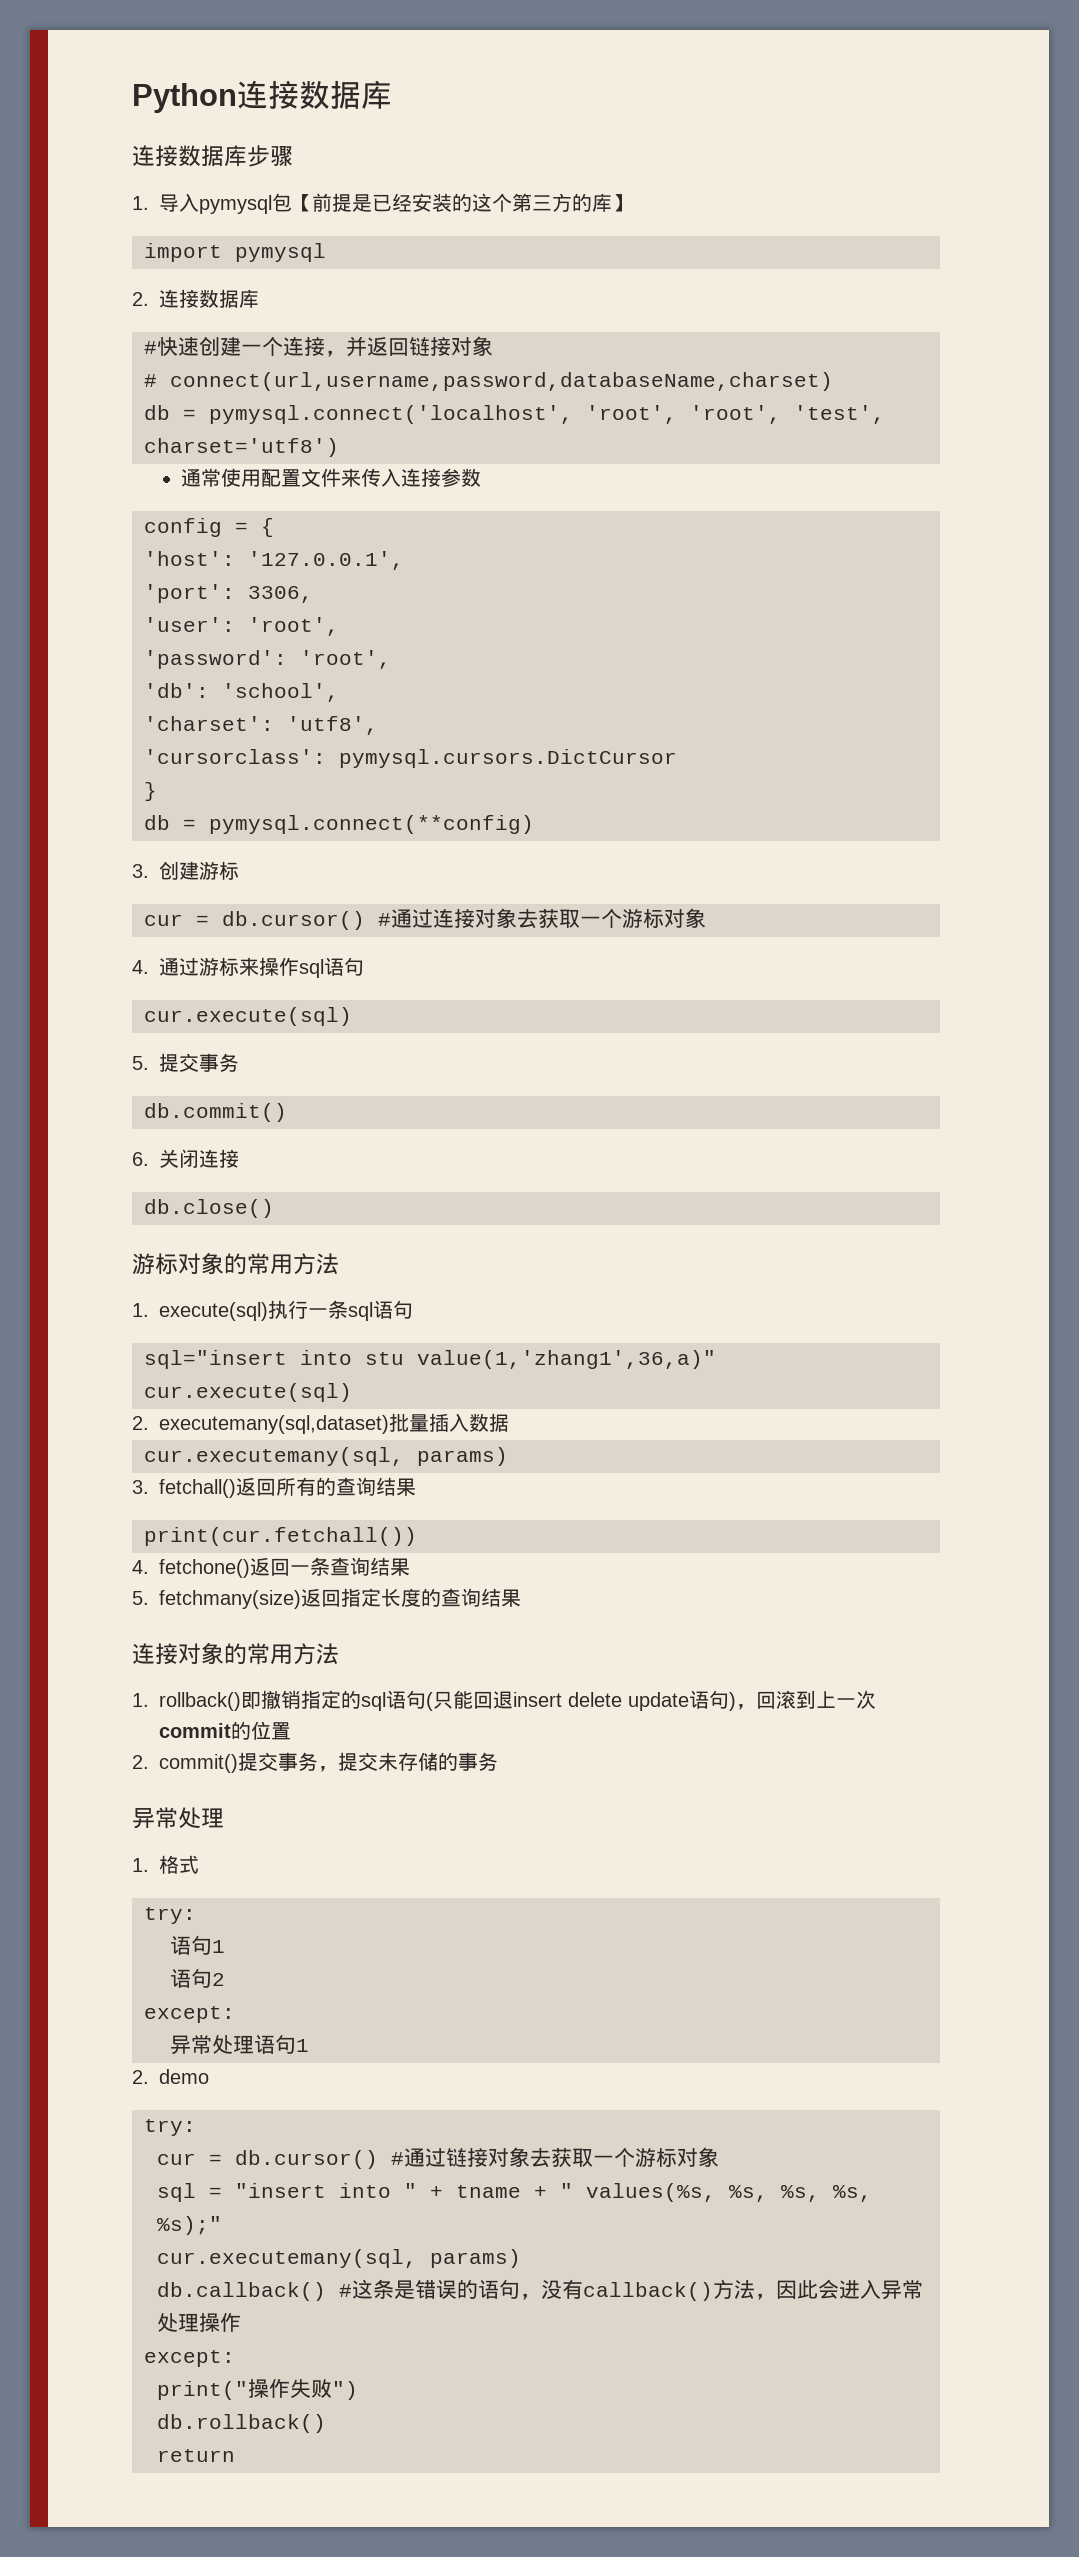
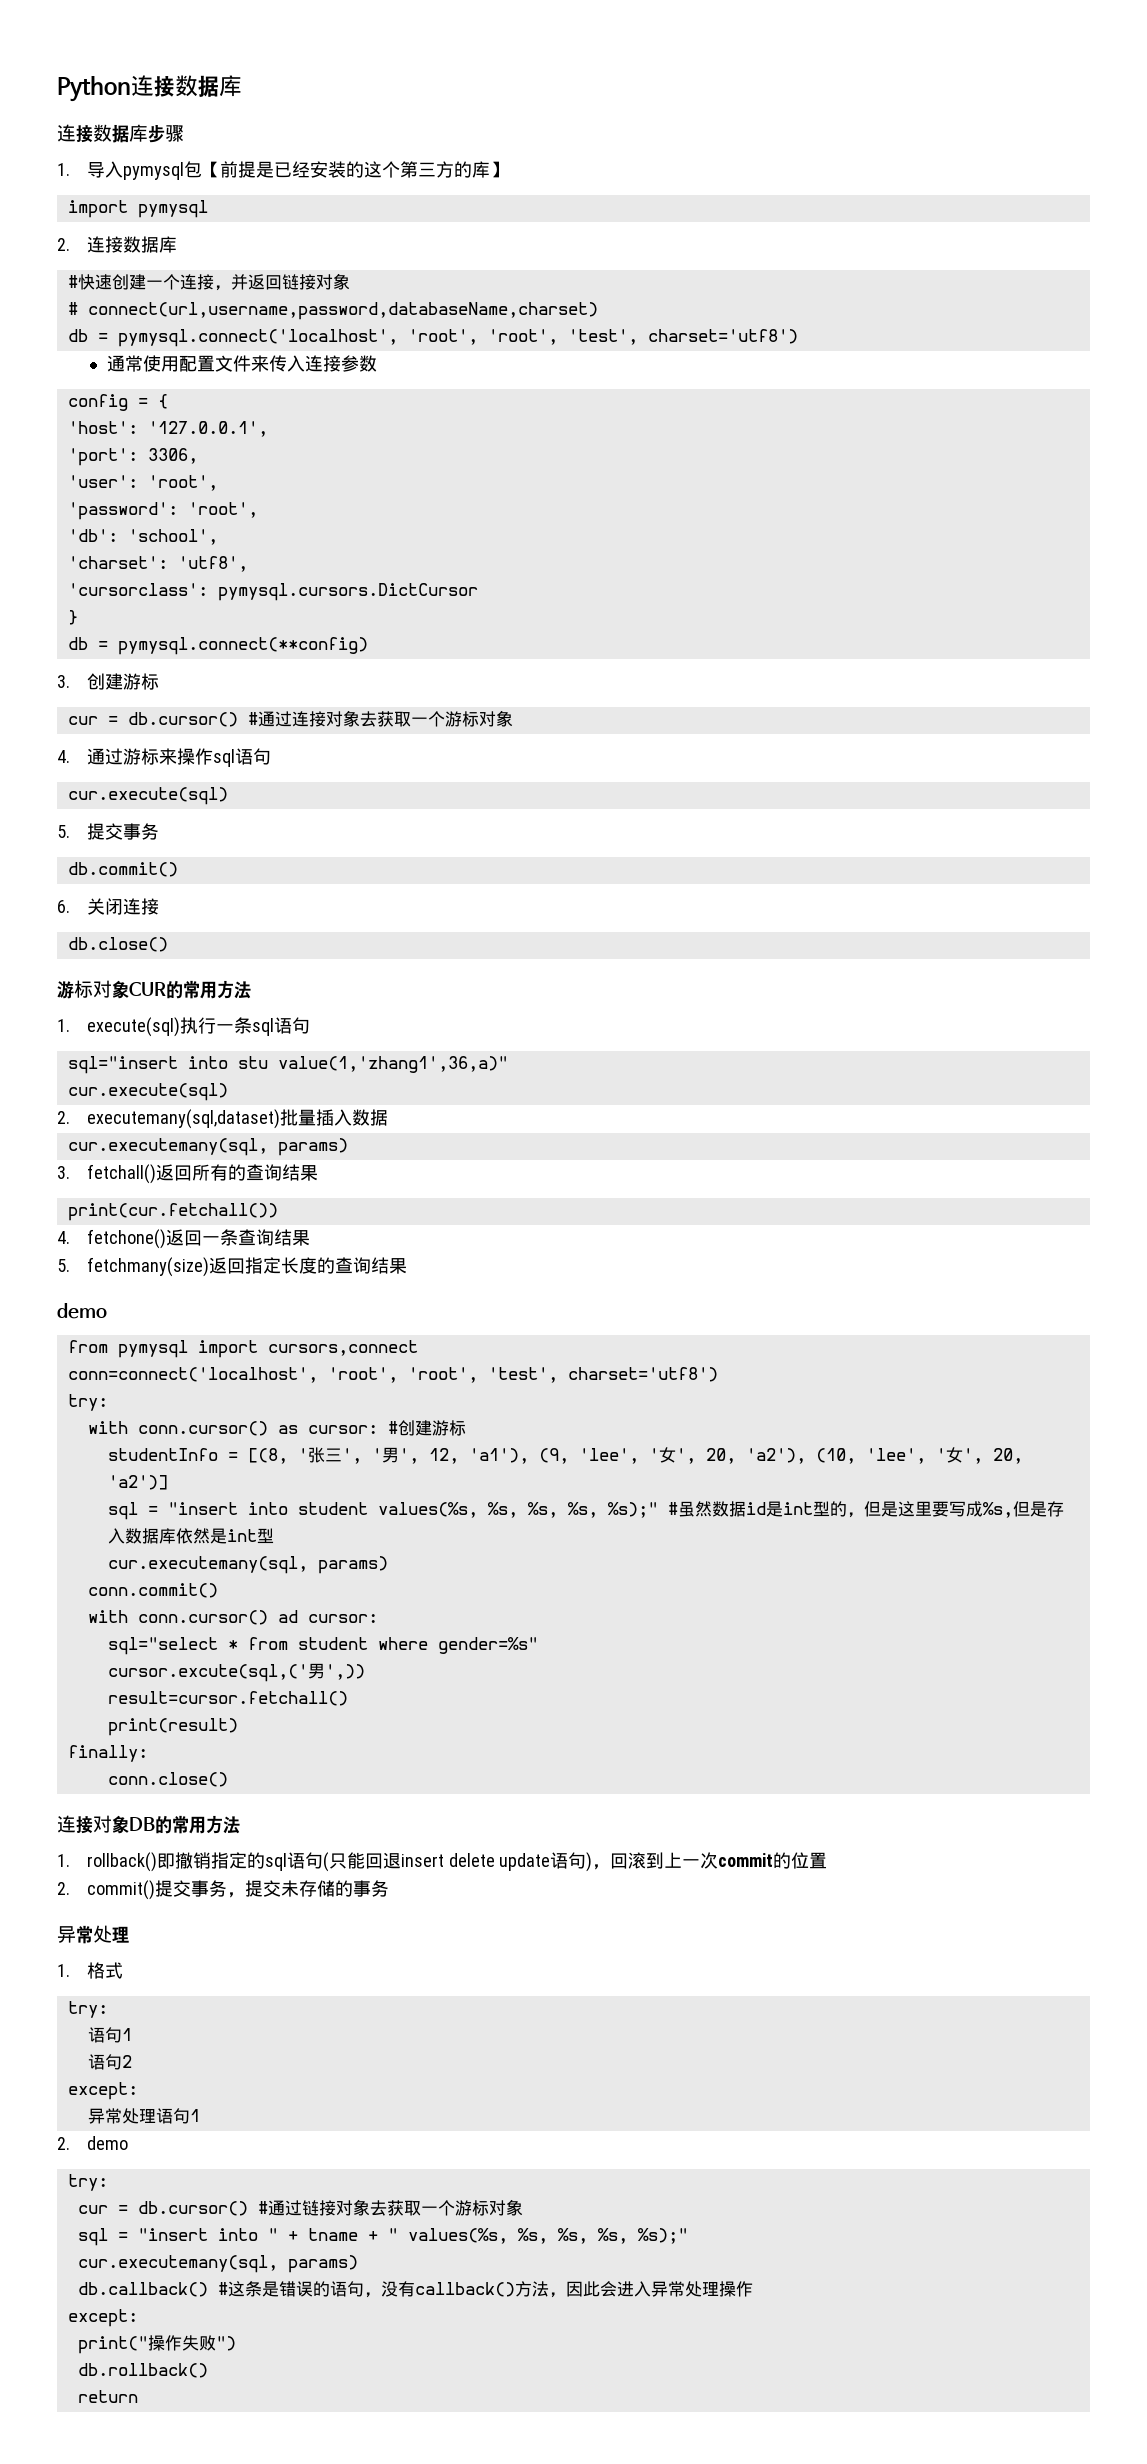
(224, 1263) none -> [129,982,166,996] CUR
[132,1642,224,1665] // 连接对象 -> [57,1303,107,1319] [67,1340,418,1358] [67,1367,718,1383] [67,1394,108,1411] [87,1420,466,1436] [107,1447,1023,1464] [107,1475,168,1490] [107,1501,1064,1520] [107,1528,274,1544] [107,1556,388,1574] [87,1583,218,1598] [87,1610,378,1625] [107,1637,538,1655] [107,1663,365,1682] [107,1691,348,1706] [107,1718,238,1736] [67,1745,148,1762] [107,1772,228,1787] [57,1815,155,1834] // demo // from pymysql import cursors,connect // conn=connect('localhost', 'root', 'root', 'test', charset='utf8') // try: // with conn.cursor() as cursor: #创建游标 // studentInfo = [(8, '张三', '男', 12, 'a1'), (9, 'lee', '女', 20, 'a2'), (10, 'lee', '女', 20, 'a2')] // sql = "insert into student values(%s, %s, %s, %s, %s);" #虽然数据id是int型的，但是这里要写成%s,但是存入数据库依然是int型 // cur.executemany(sql, params) // conn.commit() // with conn.cursor() ad cursor: // sql="select * from student where gender=%s" // cursor.excute(sql,('男',)) // result=cursor.fetchall() // print(result) // finally: // conn.close() // 连接对象DB

